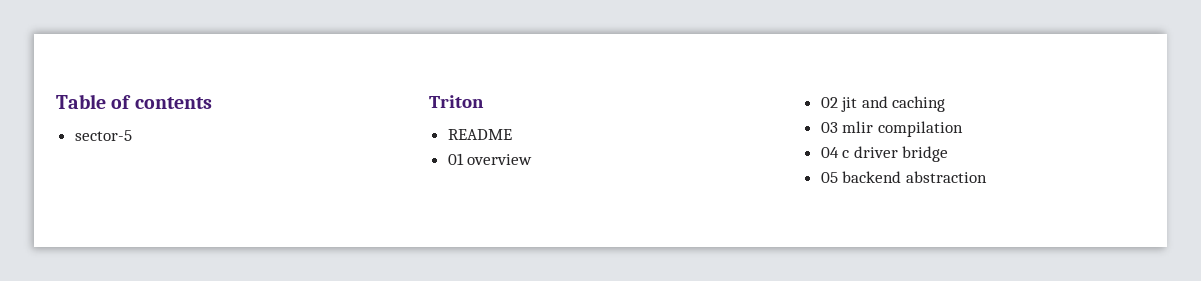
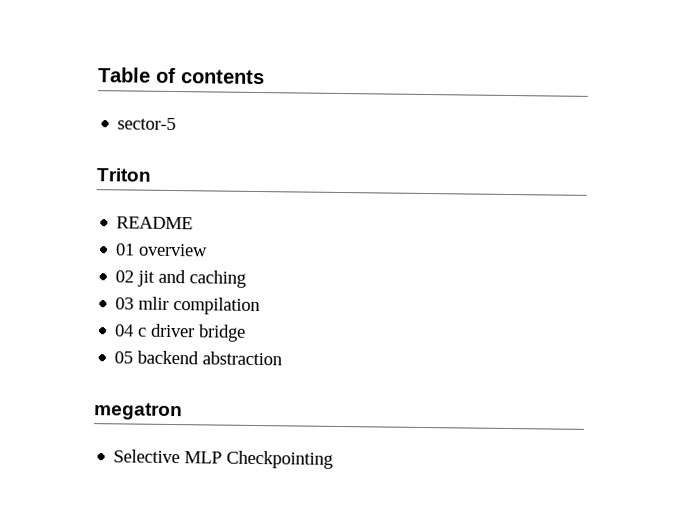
(987, 177) none -> [94,402,183,421] [113,449,334,469] // megatron // Selective MLP Checkpointing

